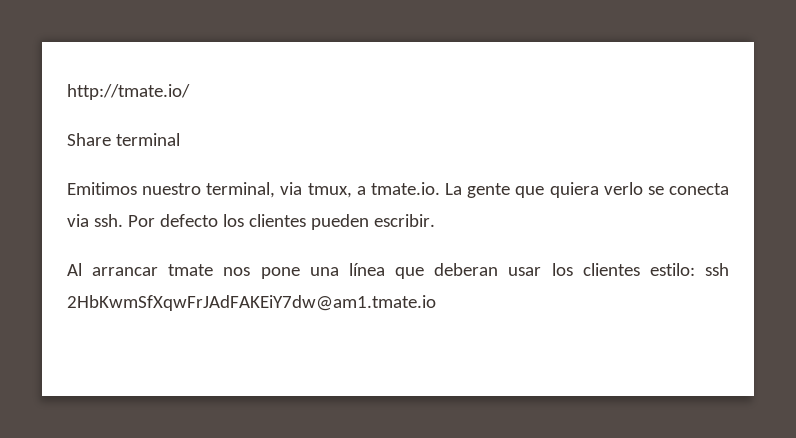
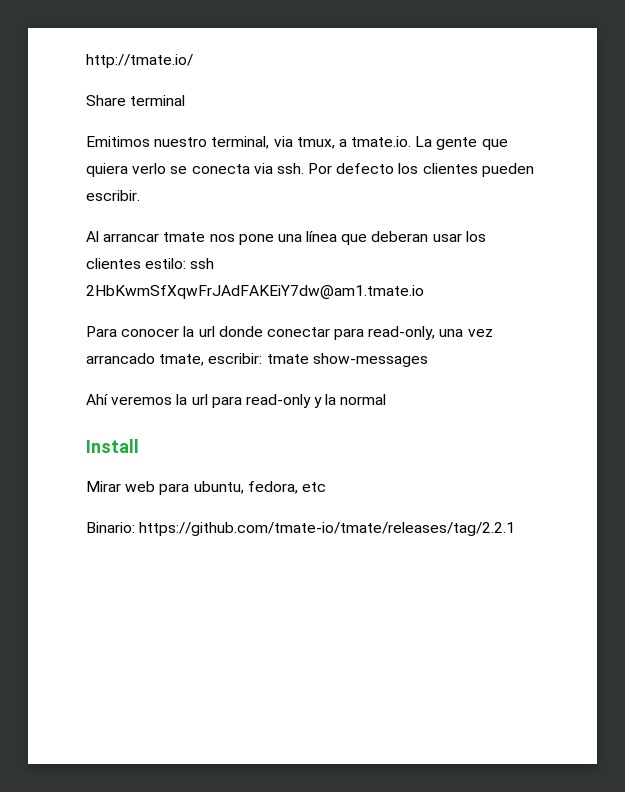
(436, 303) none -> [86,326,493,340] [86,353,428,367] [86,394,387,408] [86,439,139,453] [86,481,326,495] [86,522,516,536] // Para conocer la url donde conectar para read-only, una vez arrancado tmate, escribir: tmate show-messages // Ahí veremos la url para read-only y la normal // Install // Mirar web para ubuntu, fedora, etc // Binario: https://github.com/tmate-io/tmate/releases/tag/2.2.1

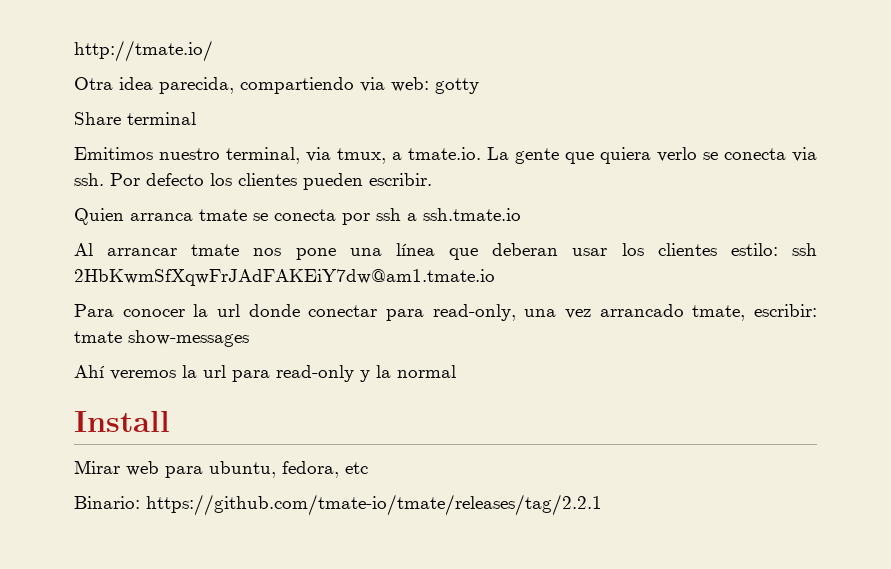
(193, 61) none -> [74,77,479,94] // Otra idea parecida, compartiendo via web: gotty
(140, 195) none -> [74,208,521,225] // Quien arranca tmate se conecta por ssh a ssh.tmate.io

